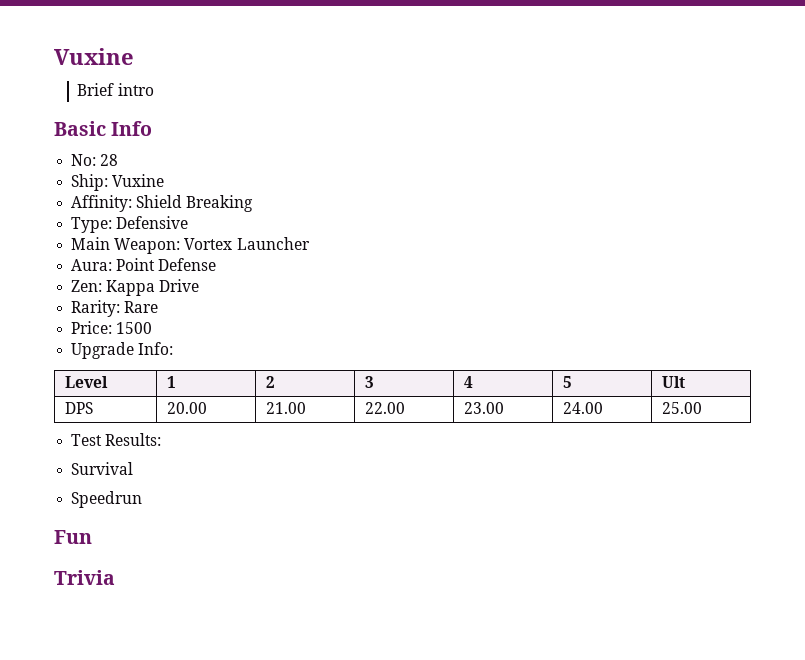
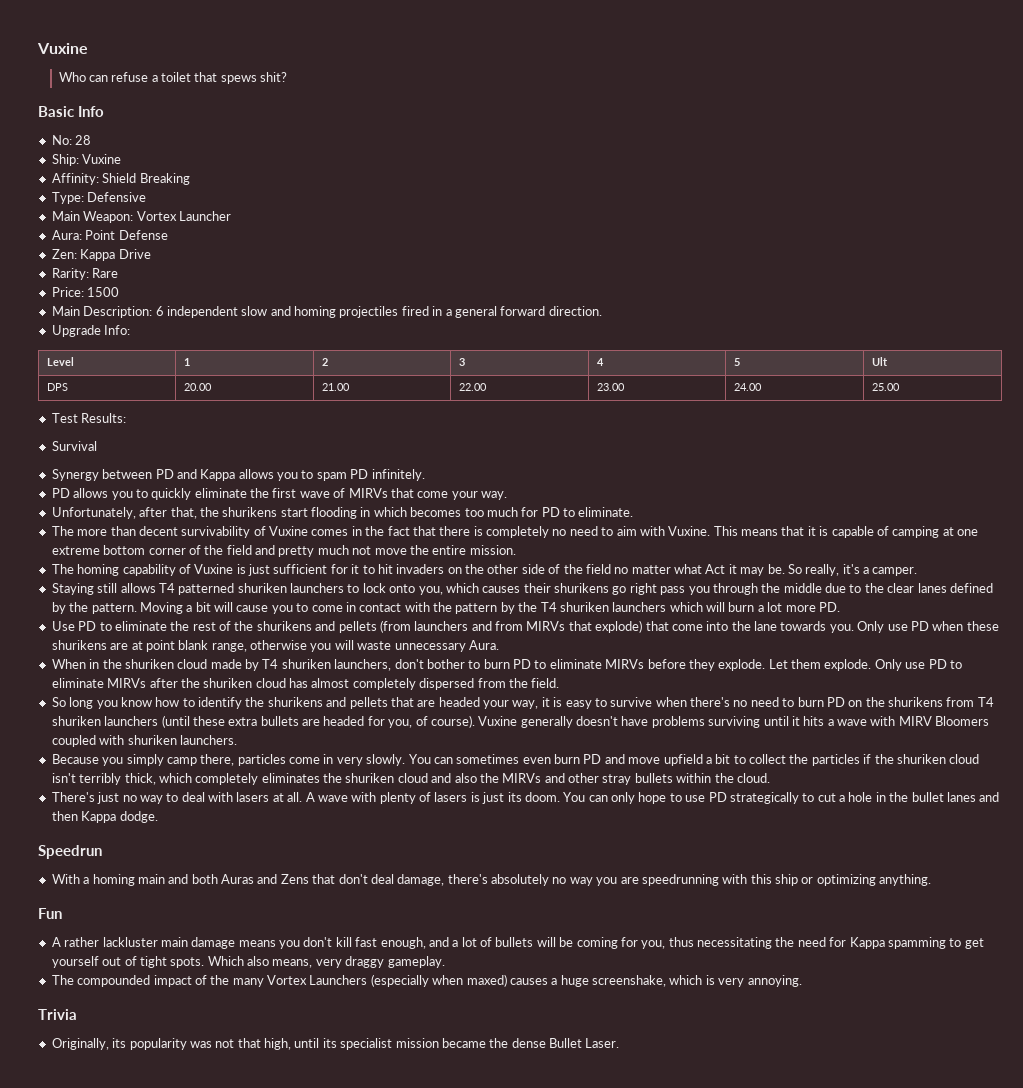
[54,48,134,65] [77,83,154,96] Vuxine // Brief intro -> [37,43,88,54] [58,72,288,84] Vuxine // Who can refuse a toilet that spews shit?
(153, 328) none -> [51,306,602,318] // Main Description: 6 independent slow and homing projectiles fired in a general forward direction.
[71,491,143,508] [54,530,92,544] [54,570,115,585] Speedrun // Fun // Trivia -> [51,469,425,481] [51,488,507,500] [51,507,634,519] [51,526,978,538] [51,545,516,557] [51,564,918,576] [51,583,993,595] [51,602,840,614] [51,620,999,633] [51,640,499,652] [51,659,962,671] [51,678,560,690] [51,697,994,709] [51,715,990,728] [51,735,237,747] [51,754,980,766] [51,773,770,785] [51,792,1000,804] [51,811,158,823] [38,845,102,859] [51,874,932,886] [38,908,62,919] [51,937,984,949] [51,956,445,968] [51,974,802,987] [38,1009,77,1020] [51,1038,620,1050] Synergy between PD and Kappa allows you to spam PD infinitely. // PD allows you to quickly eliminate the first wave of MIRVs that come your way. // Unfortunately, after that, the shurikens start flooding in which becomes too much for PD to eliminate. // The more than decent survivability of Vuxine comes in the fact that there is completely no need to aim with Vuxine. This means that it is capable of camping at one extreme bottom corner of the field and pretty much not move the entire mission. // The homing capability of Vuxine is just sufficient for it to hit invaders on the other side of the field no matter what Act it may be. So really, it's a camper. // Staying still allows T4 patterned shuriken launchers to lock onto you, which causes their shurikens go right pass you through the middle due to the clear lanes defined by the pattern. Moving a bit will cause you to come in contact with the pattern by the T4 shuriken launchers which will burn a lot more PD. // Use PD to eliminate the rest of the shurikens and pellets (from launchers and from MIRVs that explode) that come into the lane towards you. Only use PD when these shurikens are at point blank range, otherwise you will waste unnecessary Aura. // When in the shuriken cloud made by T4 shuriken launchers, don't bother to burn PD to eliminate MIRVs before they explode. Let them explode. Only use PD to eliminate MIRVs after the shuriken cloud has almost completely dispersed from the field. // So long you know how to identify the shurikens and pellets that are headed your way, it is easy to survive when there's no need to burn PD on the shurikens from T4 shuriken launchers (until these extra bullets are headed for you, of course). Vuxine generally doesn't have problems surviving until it hits a wave with MIRV Bloomers coupled with shuriken launchers. // Because you simply camp there, particles come in very slowly. You can sometimes even burn PD and move upfield a bit to collect the particles if the shuriken cloud isn't terribly thick, which completely eliminates the shuriken cloud and also the MIRVs and other stray bullets within the cloud. // There's just no way to deal with lasers at all. A wave with plenty of lasers is just its doom. You can only hope to use PD strategically to cut a hole in the bullet lanes and then Kappa dodge. // Speedrun // With a homing main and both Auras and Zens that don't deal damage, there's absolutely no way you are speedrunning with this ship or optimizing anything. // Fun // A rather lackluster main damage means you don't kill fast enough, and a lot of bullets will be coming for you, thus necessitating the need for Kappa spamming to get yourself out of tight spots. Which also means, very draggy gameplay. // The compounded impact of the many Vortex Launchers (especially when maxed) causes a huge screenshake, which is very annoying. // Trivia // Originally, its popularity was not that high, until its specialist mission became the dense Bullet Laser.

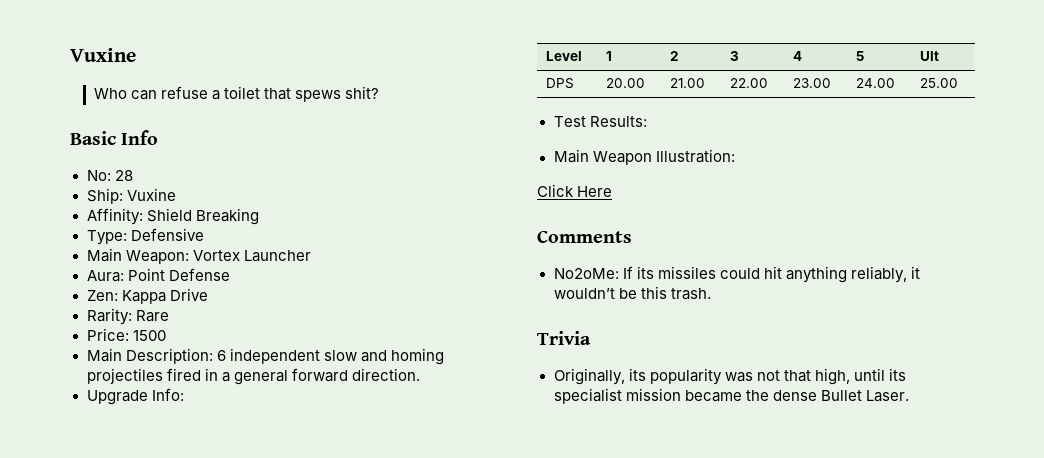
[51,441,97,451] [51,469,425,481] [51,488,507,500] [51,507,634,519] [51,526,978,538] [51,545,516,557] [51,564,918,576] [51,583,993,595] [51,602,840,614] [51,620,999,633] [51,640,499,652] [51,659,962,671] [51,678,560,690] [51,697,994,709] [51,715,990,728] [51,735,237,747] [51,754,980,766] [51,773,770,785] [51,792,1000,804] [51,811,158,823] [38,845,102,859] [51,874,932,886] [38,908,62,919] [51,937,984,949] [51,956,445,968] [51,974,802,987] Survival // Synergy between PD and Kappa allows you to spam PD infinitely. // PD allows you to quickly eliminate the first wave of MIRVs that come your way. // Unfortunately, after that, the shurikens start flooding in which becomes too much for PD to eliminate. // The more than decent survivability of Vuxine comes in the fact that there is completely no need to aim with Vuxine. This means that it is capable of camping at one extreme bottom corner of the field and pretty much not move the entire mission. // The homing capability of Vuxine is just sufficient for it to hit invaders on the other side of the field no matter what Act it may be. So really, it's a camper. // Staying still allows T4 patterned shuriken launchers to lock onto you, which causes their shurikens go right pass you through the middle due to the clear lanes defined by the pattern. Moving a bit will cause you to come in contact with the pattern by the T4 shuriken launchers which will burn a lot more PD. // Use PD to eliminate the rest of the shurikens and pellets (from launchers and from MIRVs that explode) that come into the lane towards you. Only use PD when these shurikens are at point blank range, otherwise you will waste unnecessary Aura. // When in the shuriken cloud made by T4 shuriken launchers, don't bother to burn PD to eliminate MIRVs before they explode. Let them explode. Only use PD to eliminate MIRVs after the shuriken cloud has almost completely dispersed from the field. // So long you know how to identify the shurikens and pellets that are headed your way, it is easy to survive when there's no need to burn PD on the shurikens from T4 shuriken launchers (until these extra bullets are headed for you, of course). Vuxine generally doesn't have problems surviving until it hits a wave with MIRV Bloomers coupled with shuriken launchers. // Because you simply camp there, particles come in very slowly. You can sometimes even burn PD and move upfield a bit to collect the particles if the shuriken cloud isn't terribly thick, which completely eliminates the shuriken cloud and also the MIRVs and other stray bullets within the cloud. // There's just no way to deal with lasers at all. A wave with plenty of lasers is just its doom. You can only hope to use PD strategically to cut a hole in the bullet lanes and then Kappa dodge. // Speedrun // With a homing main and both Auras and Zens that don't deal damage, there's absolutely no way you are speedrunning with this ship or optimizing anything. // Fun // A rather lackluster main damage means you don't kill fast enough, and a lot of bullets will be coming for you, thus necessitating the need for Kappa spamming to get yourself out of tight spots. Which also means, very draggy gameplay. // The compounded impact of the many Vortex Launchers (especially when maxed) causes a huge screenshake, which is very annoying. -> [553,149,735,165] [537,184,613,197] [537,230,632,243] [553,266,920,283] [553,286,711,300] Main Weapon Illustration: // Click Here // Comments // No2oMe: If its missiles could hit anything reliably, it wouldn’t be this trash.

